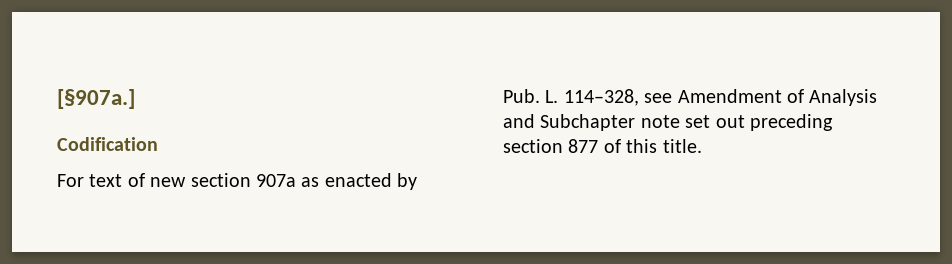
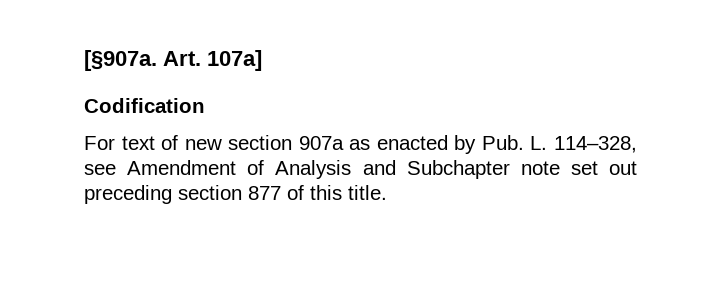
[57,89,135,109] [§907a.] -> [84,50,262,71] [§907a. Art. 107a]

